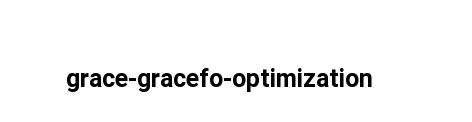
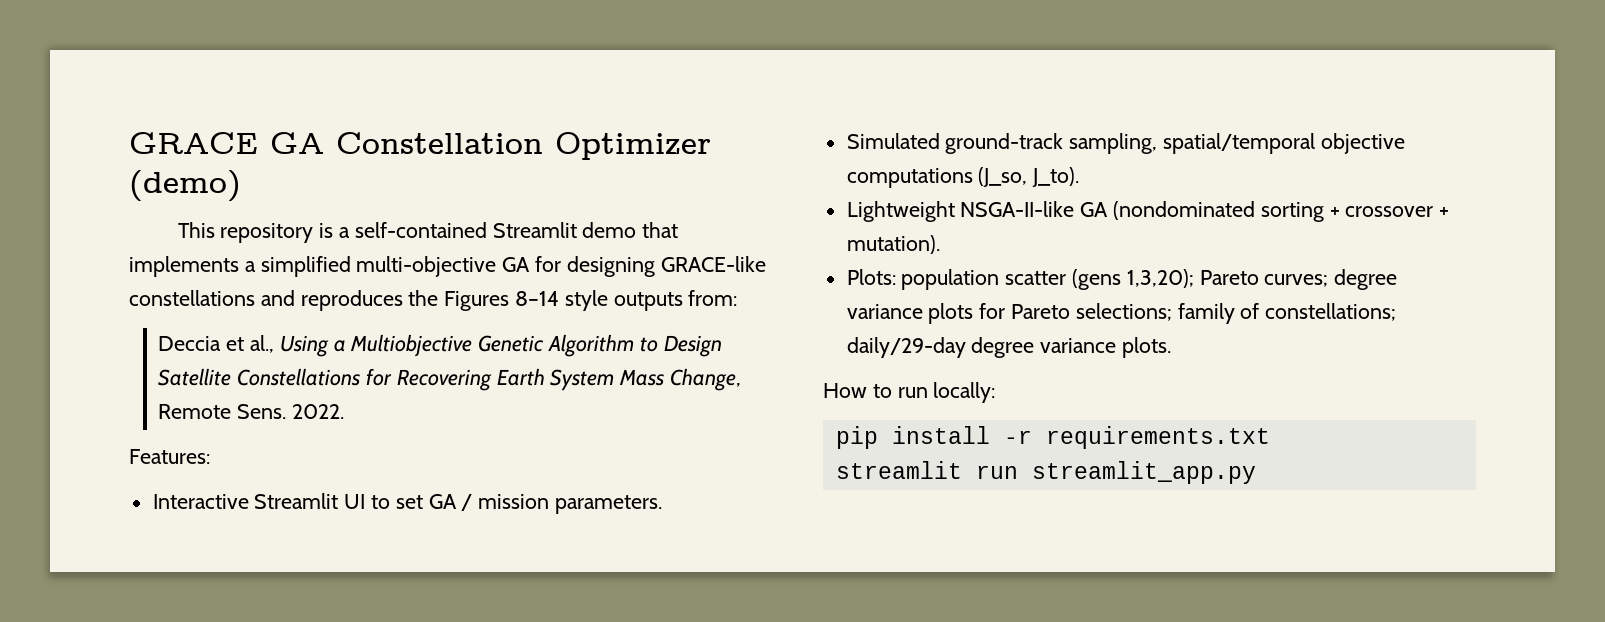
[66,68,373,92] grace-gracefo-optimization -> [129,132,711,160] [129,170,241,202] [177,222,679,243] [129,256,766,277] [129,290,738,311] [158,334,722,357] [158,368,742,391] [158,404,345,419] [129,449,210,464] [152,493,663,514] [846,133,1405,154] [846,167,1080,188] [846,201,1450,222] [846,235,940,254] [846,269,1398,290] [846,303,1397,324] [846,337,1172,358] [823,382,996,403] [835,426,1270,449] [835,461,1256,484] GRACE GA Constellation Optimizer (demo) // This repository is a self-contained Streamlit demo that implements a simplified multi-objective GA for designing GRACE-like constellations and reproduces the Figures 8–14 style outputs from: // Deccia et al., Using a Multiobjective Genetic Algorithm to Design Satellite Constellations for Recovering Earth System Mass Change, Remote Sens. 2022. // Features: // Interactive Streamlit UI to set GA / mission parameters. // Simulated ground-track sampling, spatial/temporal objective computations (J_so, J_to). // Lightweight NSGA-II-like GA (nondominated sorting + crossover + mutation). // Plots: population scatter (gens 1,3,20); Pareto curves; degree variance plots for Pareto selections; family of constellations; daily/29-day degree variance plots. // How to run locally: // pip install -r requirements.txt // streamlit run streamlit_app.py

